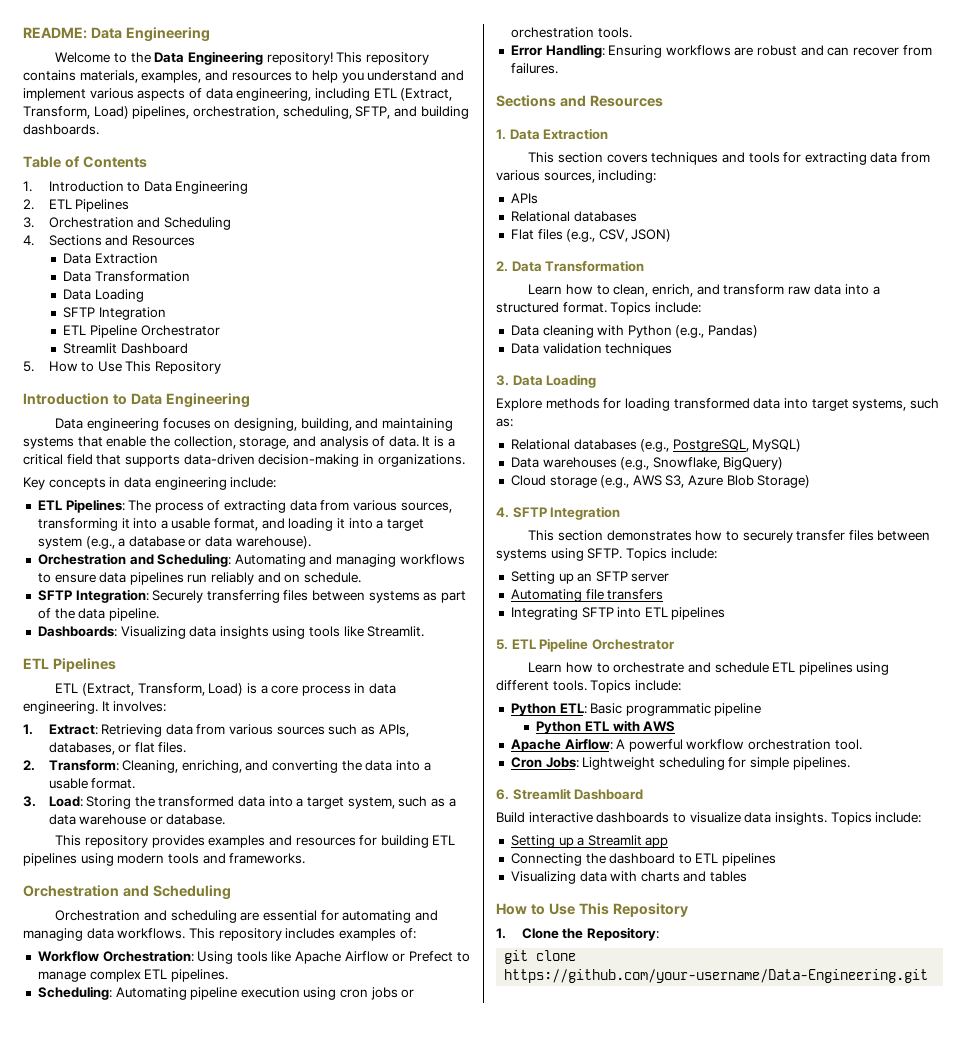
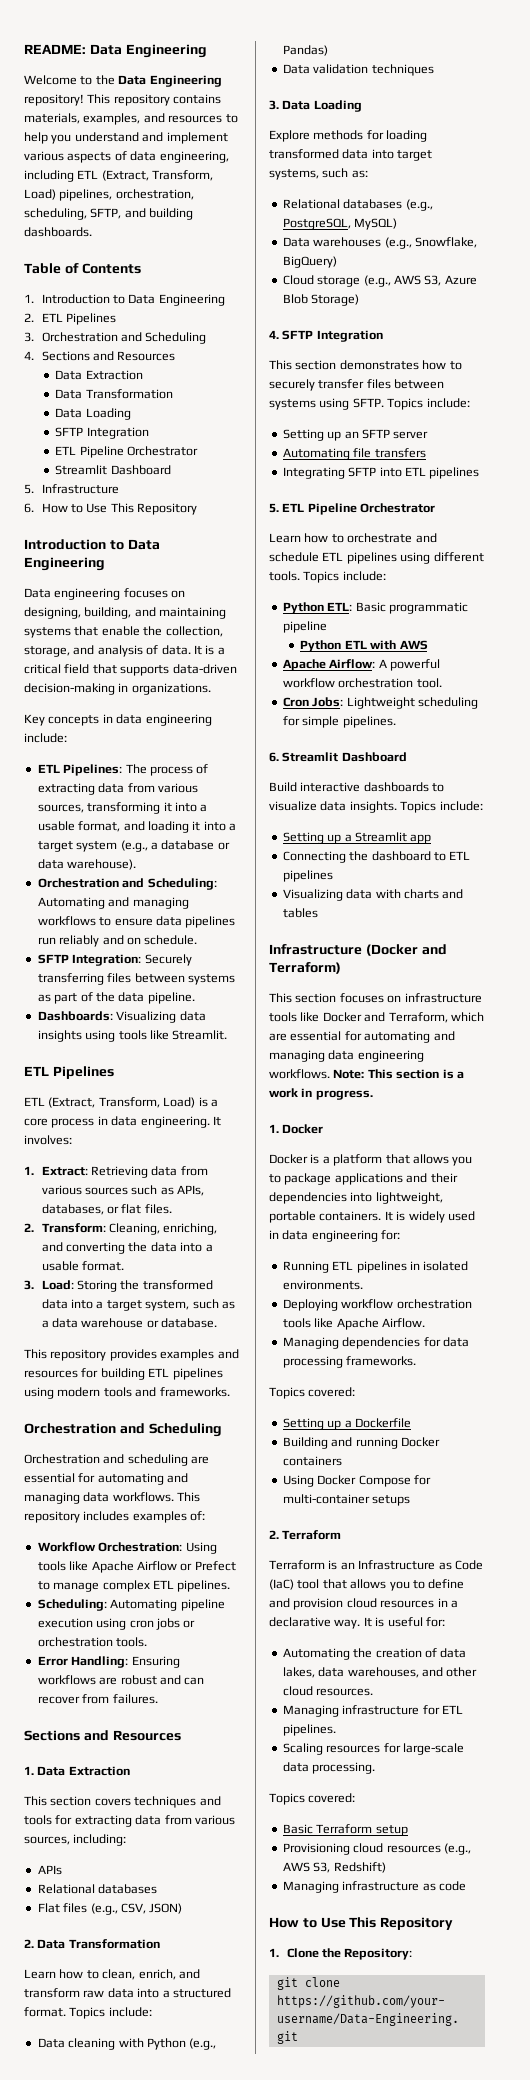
(34, 366) none -> [41,484,119,494] [24,503,34,513] Infrastructure // 6.
(748, 876) none -> [269,944,447,956] [269,962,341,974] [269,993,482,1003] [269,1012,484,1023] [269,1031,455,1043] [269,1050,424,1062] [269,1069,464,1079] [269,1088,373,1100] [269,1124,324,1134] [269,1154,473,1166] [269,1173,458,1185] [269,1192,443,1204] [269,1211,475,1223] [269,1230,401,1242] [282,1261,469,1273] [282,1280,363,1290] [282,1299,472,1311] [282,1318,425,1330] [282,1337,469,1349] [282,1356,417,1368] [269,1387,356,1399] [282,1418,411,1430] [282,1437,440,1449] [282,1456,342,1466] [282,1475,431,1487] [282,1494,411,1506] [269,1530,342,1540] [269,1560,483,1570] [269,1579,465,1591] [269,1598,458,1610] [269,1617,445,1629] [282,1648,467,1660] [282,1667,478,1678] [282,1686,374,1696] [282,1705,463,1717] [282,1724,336,1736] [282,1743,464,1755] [282,1762,376,1774] [269,1793,356,1805] [282,1824,408,1836] [282,1843,471,1855] [282,1862,386,1873] [282,1881,466,1893] // Infrastructure (Docker and Terraform) // This section focuses on infrastructure tools like Docker and Terraform, which are essential for automating and managing data engineering workflows. Note: This section is a work in progress. // 1. Docker // Docker is a platform that allows you to package applications and their dependencies into lightweight, portable containers. It is widely used in data engineering for: // Running ETL pipelines in isolated environments. // Deploying workflow orchestration tools like Apache Airflow. // Managing dependencies for data processing frameworks. // Topics covered: // Setting up a Dockerfile // Building and running Docker containers // Using Docker Compose for multi-container setups // 2. Terraform // Terraform is an Infrastructure as Code (IaC) tool that allows you to define and provision cloud resources in a declarative way. It is useful for: // Automating the creation of data lakes, data warehouses, and other cloud resources. // Managing infrastructure for ETL pipelines. // Scaling resources for large-scale data processing. // Topics covered: // Basic Terraform setup // Provisioning cloud resources (e.g., AWS S3, Redshift) // Managing infrastructure as code

